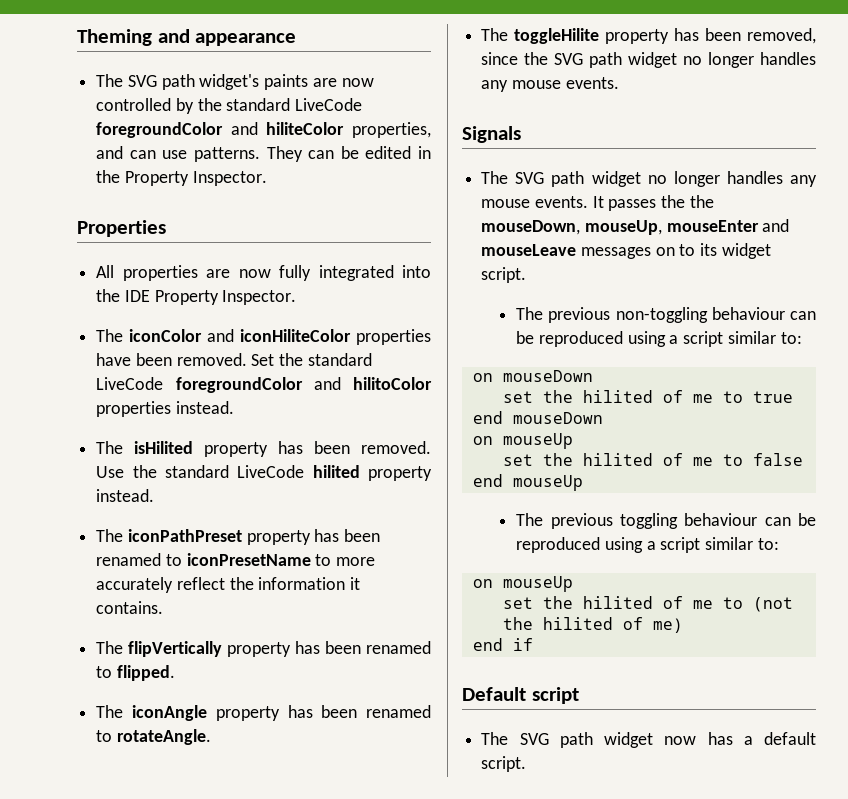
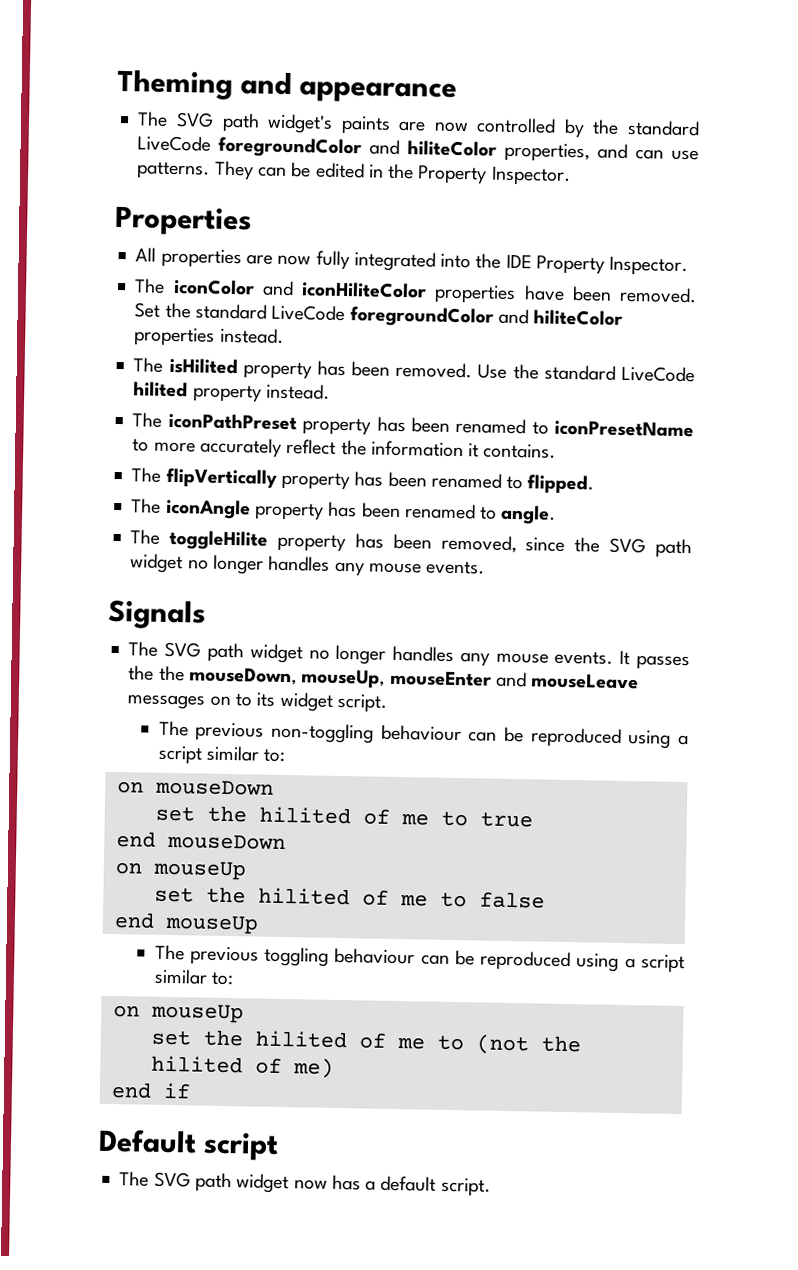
[353,377,432,390] hilitoColor -> [533,309,624,326] hiliteColor
[116,729,211,745] rotateAngle. -> [500,504,557,525] angle.

